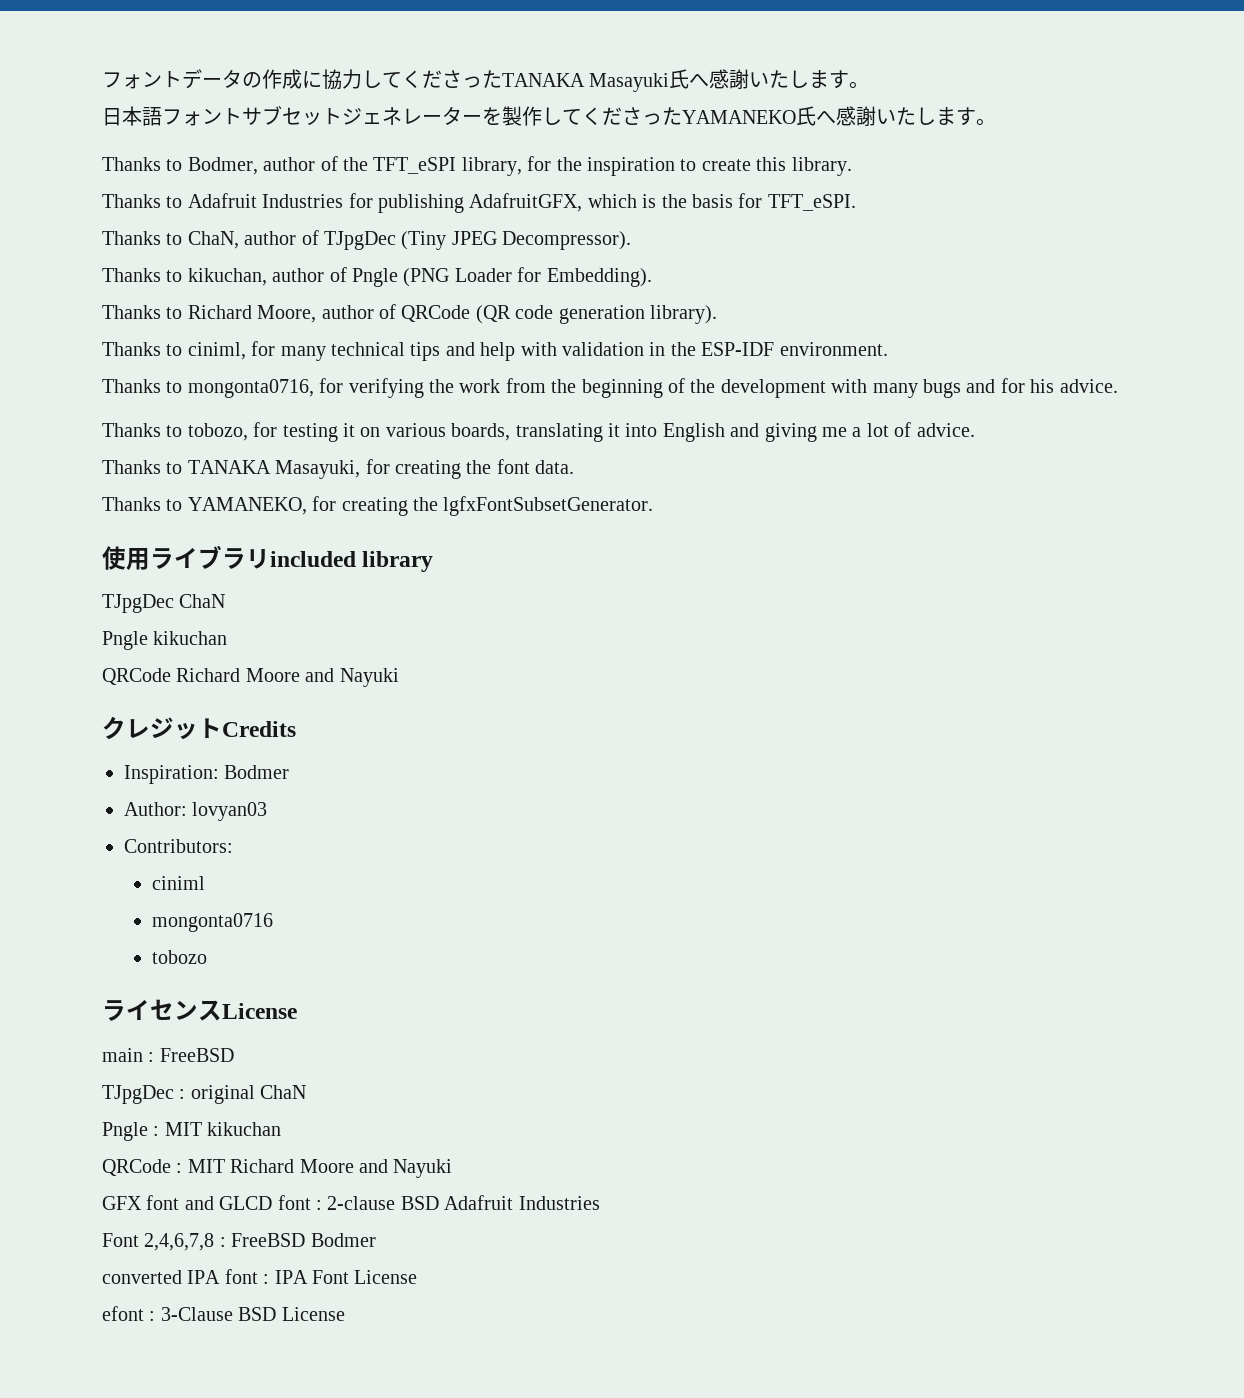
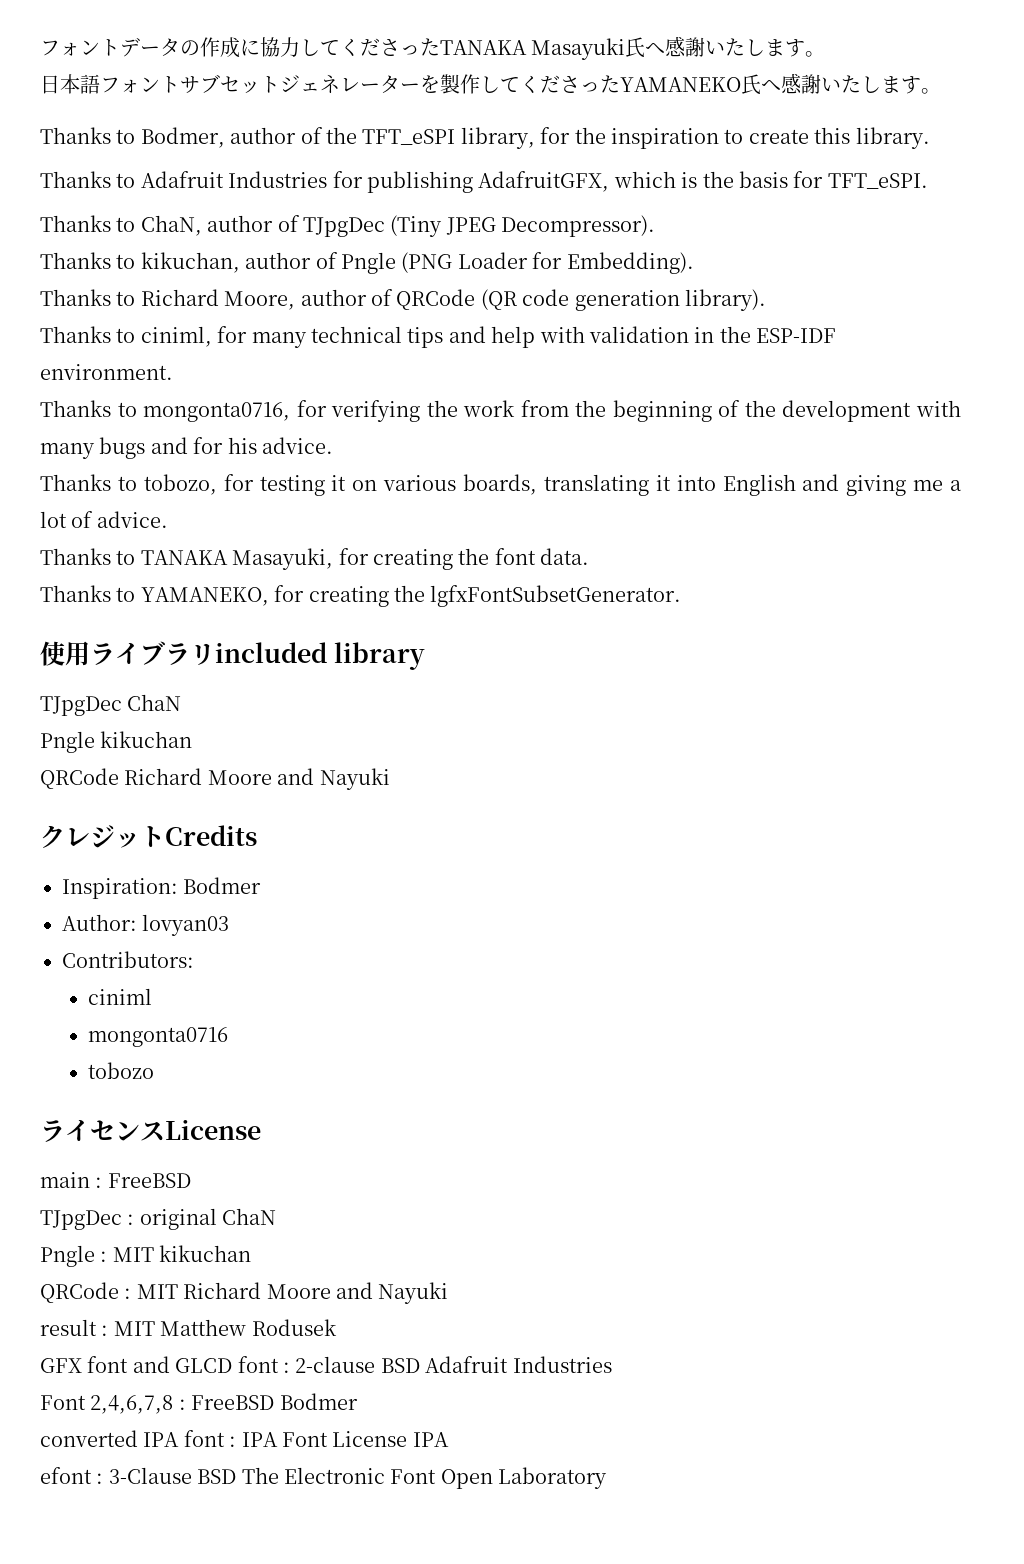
(453, 1168) none -> [40,1319,337,1336] // result : MIT Matthew Rodusek
(418, 1277) none -> [412,1432,449,1447] IPA
[281,1307,345,1321] License -> [241,1467,608,1489] The Electronic Font Open Laboratory

